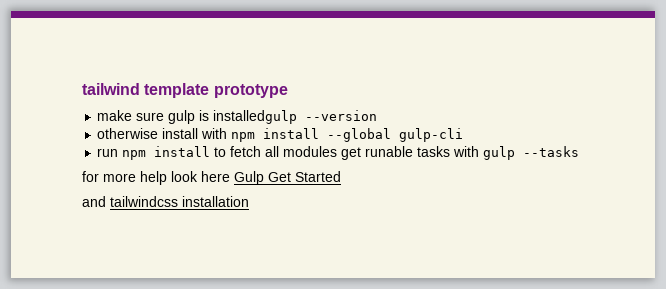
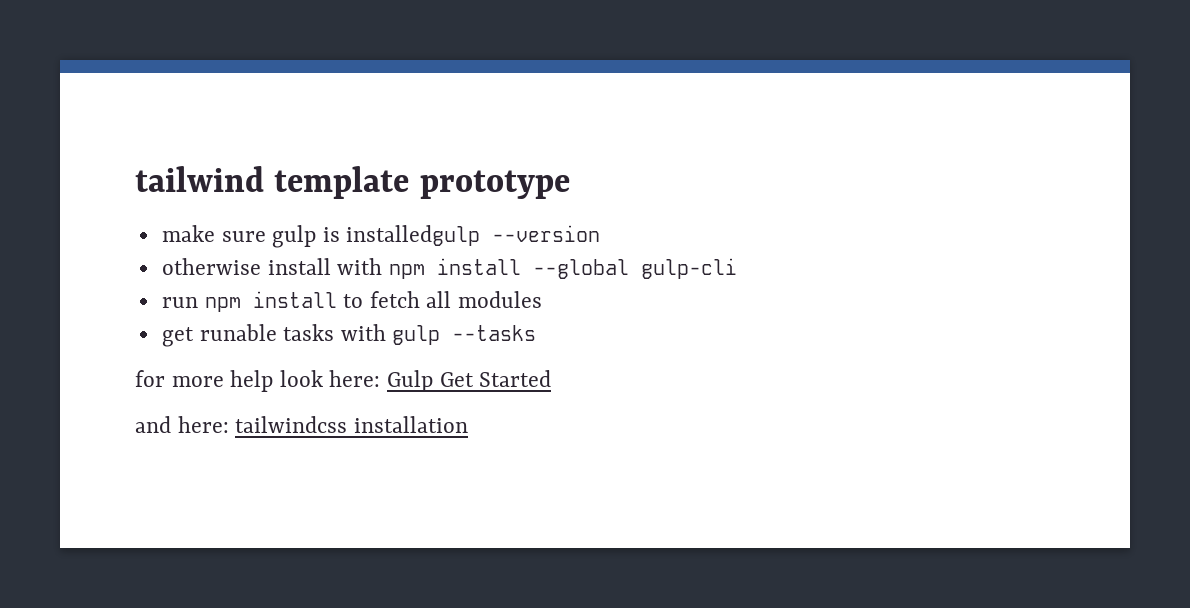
(338, 151) none -> (543, 299) //
[201,171,230,182] here -> [329,370,381,387] here:
(106, 201) none -> [177,416,229,433] here:

